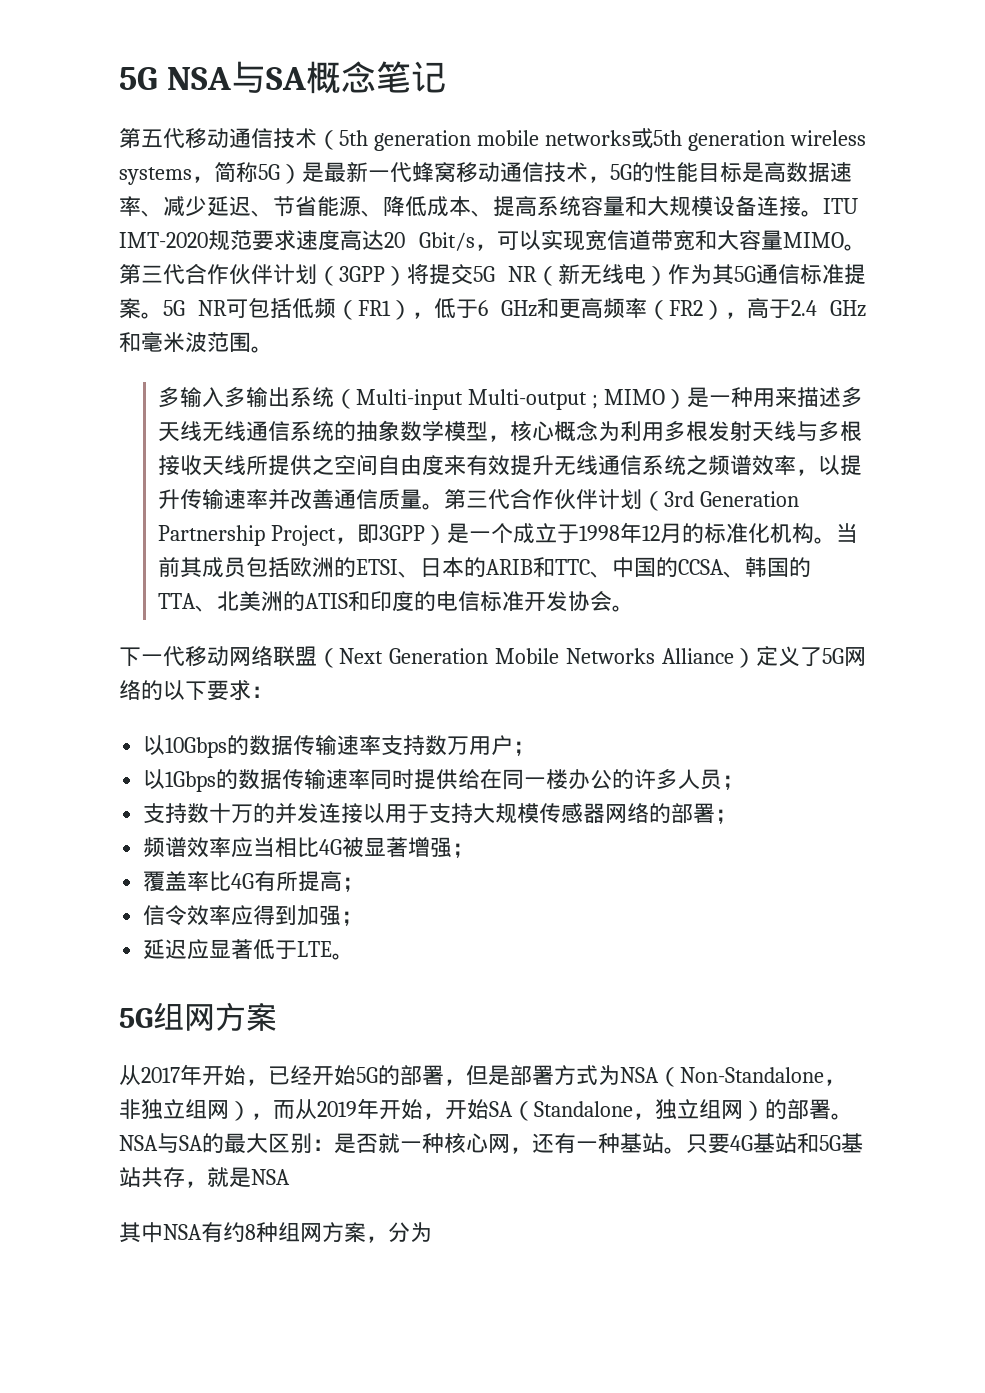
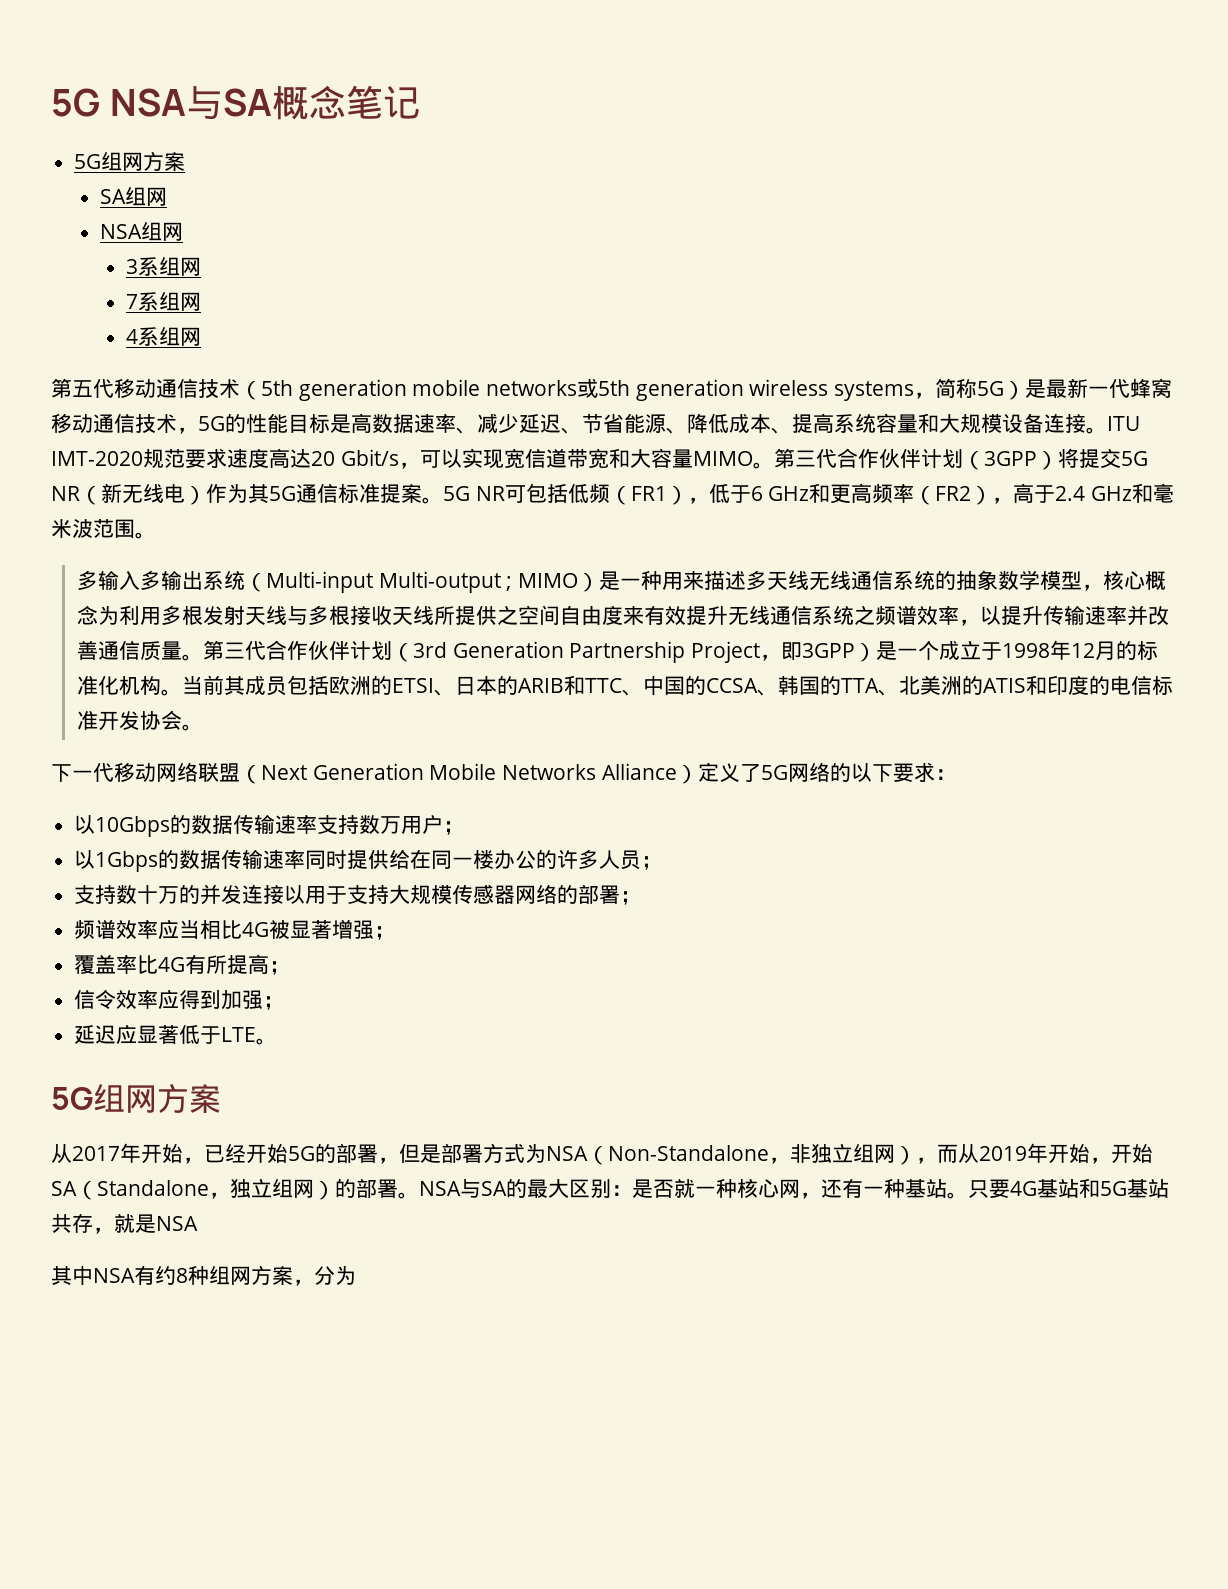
(447, 77) none -> [74,151,186,171] [100,187,168,206] [100,222,184,241] [126,257,202,276] [126,292,202,311] [126,327,202,346] // 5G组网方案 // SA组网 // NSA组网 // 3系组网 // 7系组网 // 4系组网

